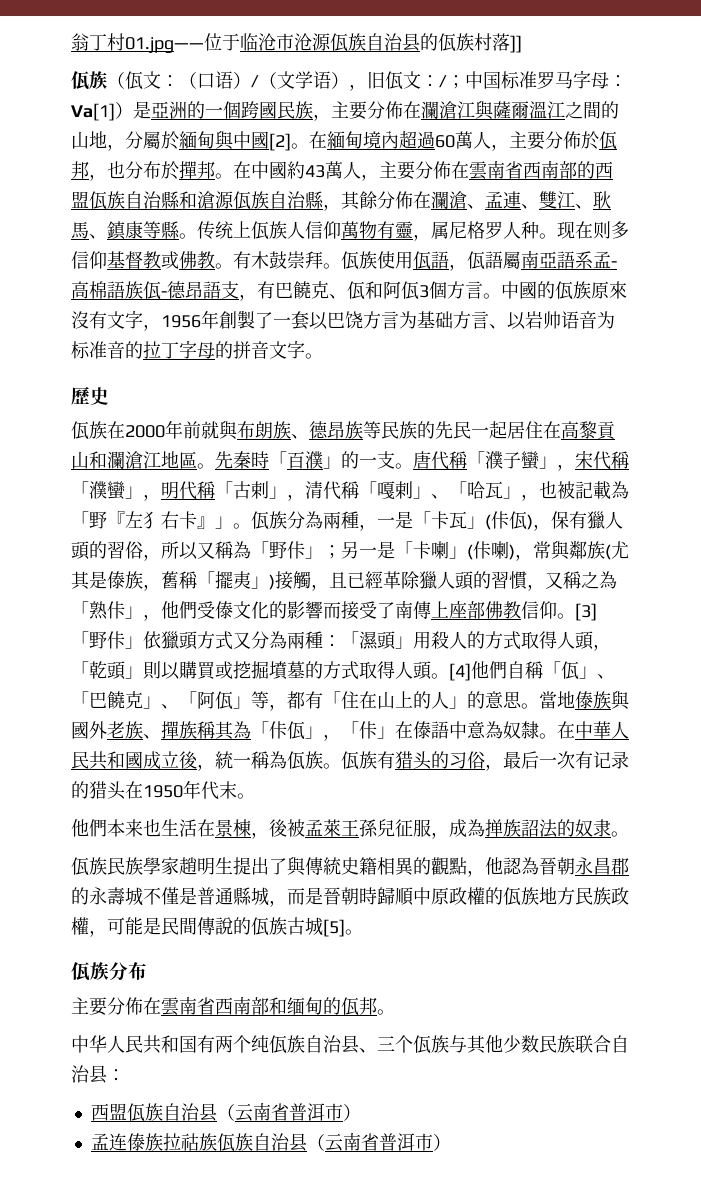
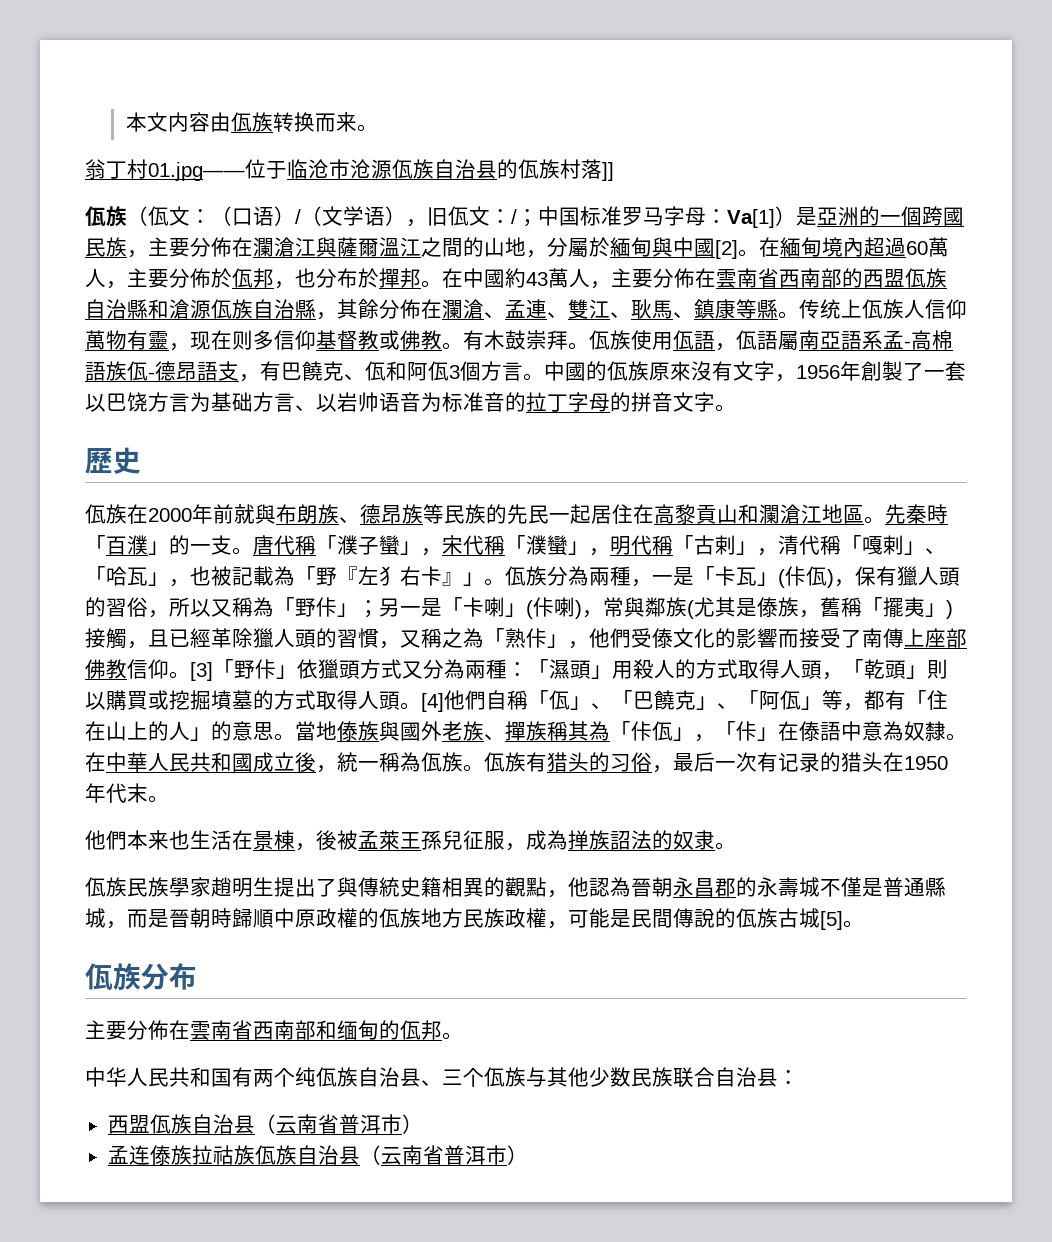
(71, 42) none -> [125,112,378,132] 本文内容由佤族转换而来。 //
[431,221,557,239] 属尼格罗人种。 -> (190, 347) none

